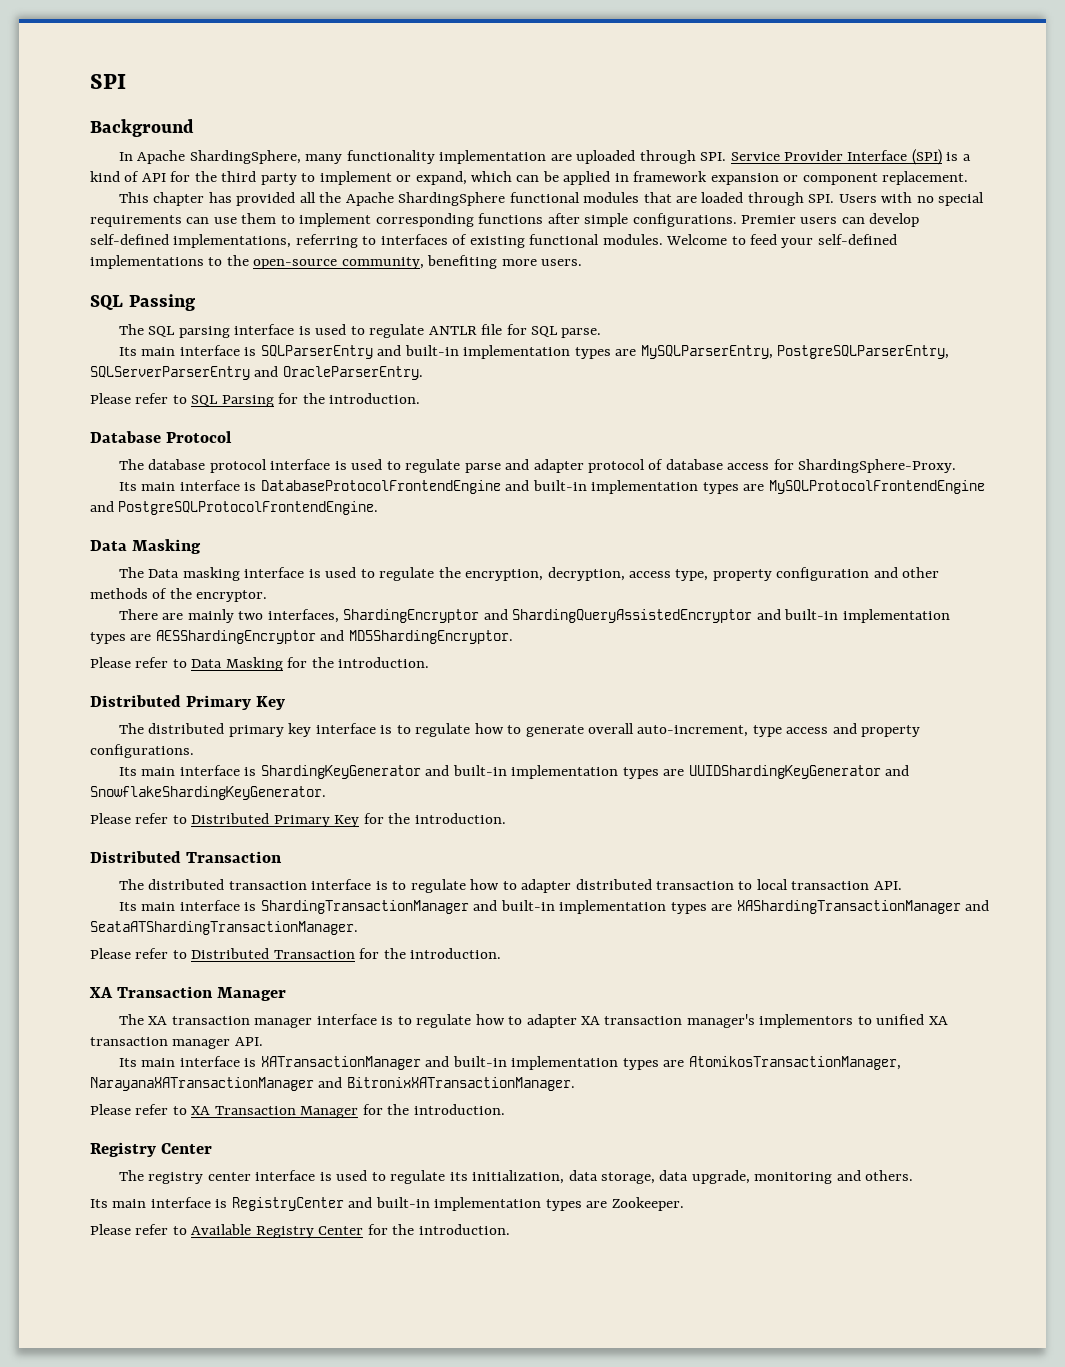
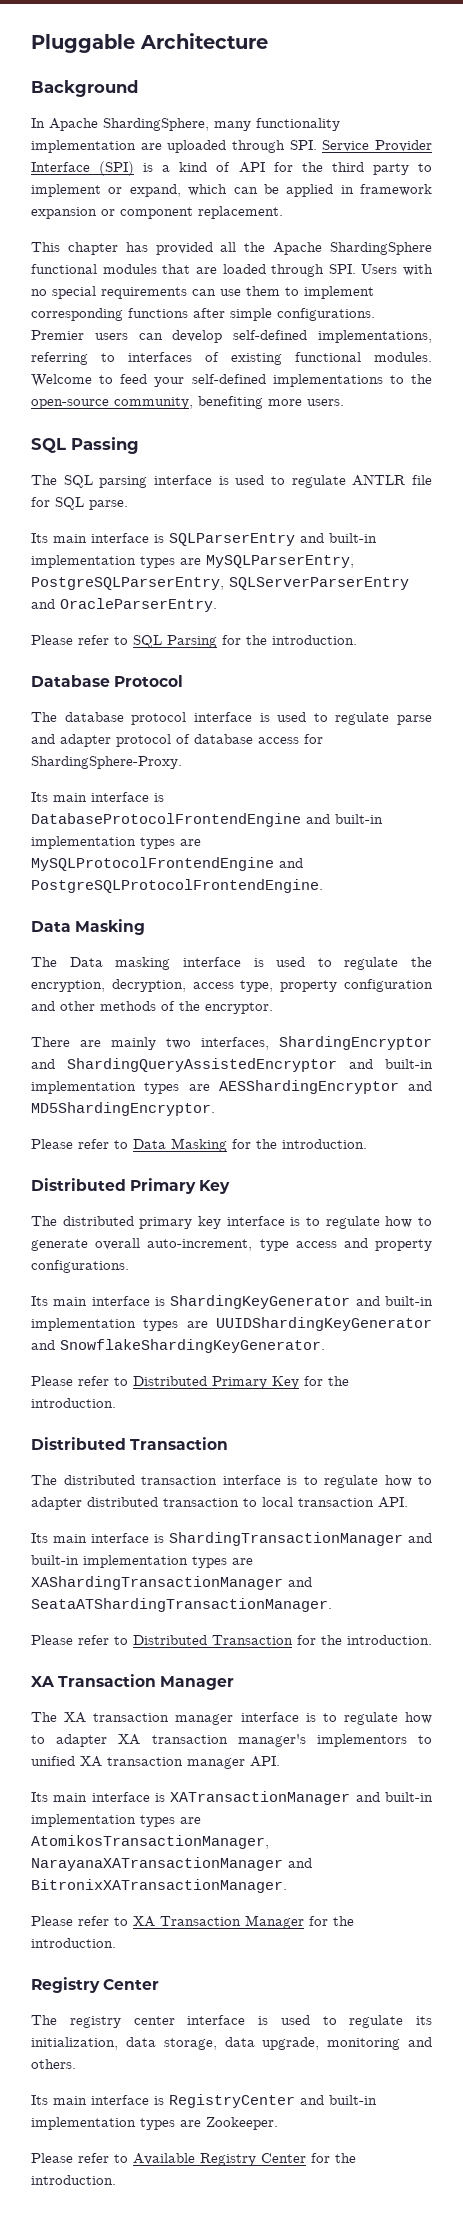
[90,74,126,89] SPI -> [31,33,268,53] Pluggable Architecture

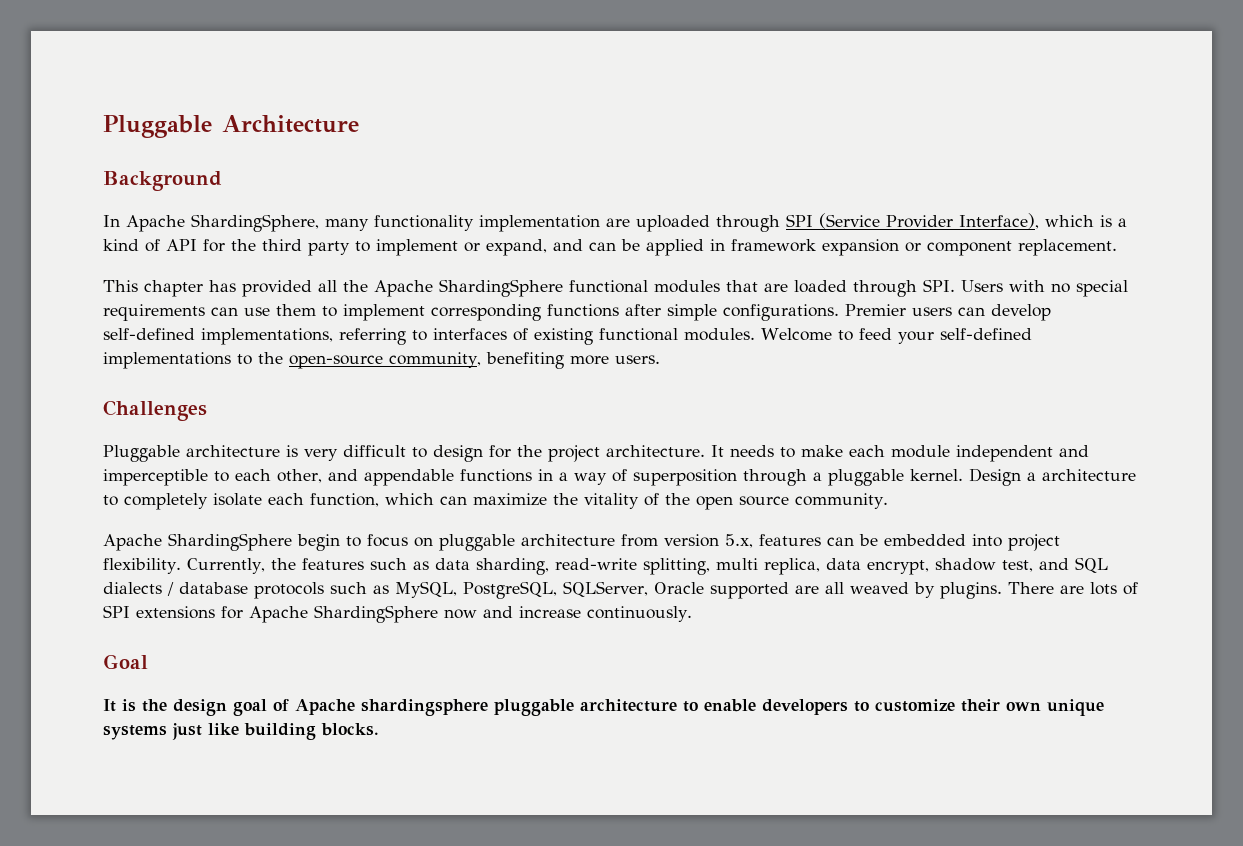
[289,140,433,152] [31,161,135,176] SPI. Service Provider Interface (SPI) -> [786,213,1094,229] SPI (Service Provider Interface), which
[188,184,228,196] which -> [553,239,583,251] and
[31,437,139,454] [31,474,432,488] [31,497,128,510] [31,533,377,546] [31,555,354,568] [31,577,409,590] [31,598,217,612] [31,635,357,648] [31,675,184,687] [31,712,432,725] [31,734,323,747] [31,756,182,769] [31,792,164,802] [31,813,383,827] [31,836,201,849] [31,857,303,871] [31,879,323,893] [31,919,146,935] [31,957,432,970] [31,979,434,992] [31,1001,273,1014] [31,1036,432,1050] [31,1058,433,1072] [31,1080,432,1094] [31,1102,215,1116] [31,1138,367,1152] [31,1178,231,1194] [31,1216,433,1229] [31,1238,433,1251] [31,1260,129,1273] [31,1295,433,1309] [31,1317,432,1331] [31,1339,325,1353] [31,1376,349,1389] [31,1398,116,1408] [31,1437,229,1450] [31,1475,432,1488] [31,1497,408,1510] [31,1532,432,1546] [31,1555,253,1568] [31,1576,312,1590] [31,1598,332,1612] [31,1635,432,1645] [31,1674,235,1690] [31,1712,432,1725] [31,1734,432,1747] [31,1756,280,1769] [31,1791,433,1805] [31,1814,201,1827] [31,1835,269,1849] [31,1857,312,1871] [31,1879,287,1893] [31,1915,354,1929] [31,1938,116,1948] [31,1977,160,1993] [31,2015,432,2028] [31,2037,432,2050] [31,2059,76,2069] [31,2094,377,2108] [31,2117,278,2130] [31,2153,356,2166] [31,2175,116,2185] SQL Passing // The SQL parsing interface is used to regulate ANTLR file for SQL parse. // Its main interface is SQLParserEntry and built-in implementation types are MySQLParserEntry, PostgreSQLParserEntry, SQLServerParserEntry and OracleParserEntry. // Please refer to SQL Parsing for the introduction. // Database Protocol // The database protocol interface is used to regulate parse and adapter protocol of database access for ShardingSphere-Proxy. // Its main interface is DatabaseProtocolFrontendEngine and built-in implementation types are MySQLProtocolFrontendEngine and PostgreSQLProtocolFrontendEngine. // Data Masking // The Data masking interface is used to regulate the encryption, decryption, access type, property configuration and other methods of the encryptor. // There are mainly two interfaces, ShardingEncryptor and ShardingQueryAssistedEncryptor and built-in implementation types are AESShardingEncryptor and MD5ShardingEncryptor. // Please refer to Data Masking for the introduction. // Distributed Primary Key // The distributed primary key interface is to regulate how to generate overall auto-increment, type access and property configurations. // Its main interface is ShardingKeyGenerator and built-in implementation types are UUIDShardingKeyGenerator and SnowflakeShardingKeyGenerator. // Please refer to Distributed Primary Key for the introduction. // Distributed Transaction // The distributed transaction interface is to regulate how to adapter distributed transaction to local transaction API. // Its main interface is ShardingTransactionManager and built-in implementation types are XAShardingTransactionManager and SeataATShardingTransactionManager. // Please refer to Distributed Transaction for the introduction. // XA Transaction Manager // The XA transaction manager interface is to regulate how to adapter XA transaction manager's implementors to unified XA transaction manager API. // Its main interface is XATransactionManager and built-in implementation types are AtomikosTransactionManager, NarayanaXATransactionManager and BitronixXATransactionManager. // Please refer to XA Transaction Manager for the introduction. // Registry Center // The registry center interface is used to regulate its initialization, data storage, data upgrade, monitoring and others. // Its main interface is RegistryCenter and built-in implementation types are Zookeeper. // Please refer to Available Registry Center for the introduction. -> [103,400,207,421] [103,445,1089,462] [103,468,1136,486] [103,493,888,510] [103,533,1060,551] [103,557,1108,575] [103,581,1138,599] [103,605,692,623] [103,654,148,669] [103,699,1104,716] [103,723,379,740] Challenges // Pluggable architecture is very difficult to design for the project architecture. It needs to make each module independent and imperceptible to each other, and appendable functions in a way of superposition through a pluggable kernel. Design a architecture to completely isolate each function, which can maximize the vitality of the open source community. // Apache ShardingSphere begin to focus on pluggable architecture from version 5.x, features can be embedded into project flexibility. Currently, the features such as data sharding, read-write splitting, multi replica, data encrypt, shadow test, and SQL dialects / database protocols such as MySQL, PostgreSQL, SQLServer, Oracle supported are all weaved by plugins. There are lots of SPI extensions for Apache ShardingSphere now and increase continuously. // Goal // It is the design goal of Apache shardingsphere pluggable architecture to enable developers to customize their own unique systems just like building blocks.

